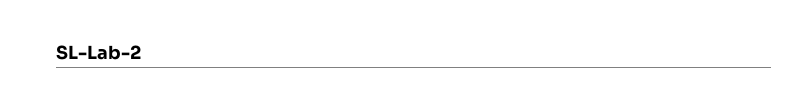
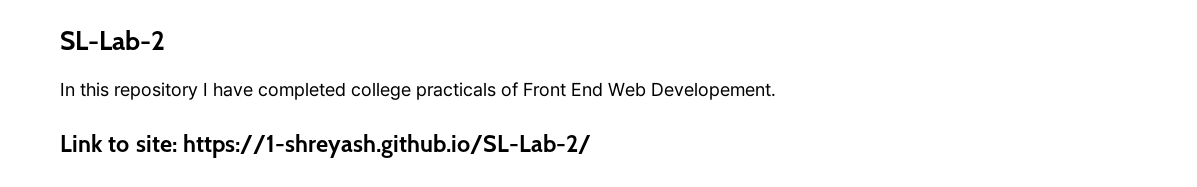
(141, 52) none -> [60,82,776,100] [60,134,592,158] // In this repository I have completed college practicals of Front End Web Developement. // Link to site: https://1-shreyash.github.io/SL-Lab-2/

